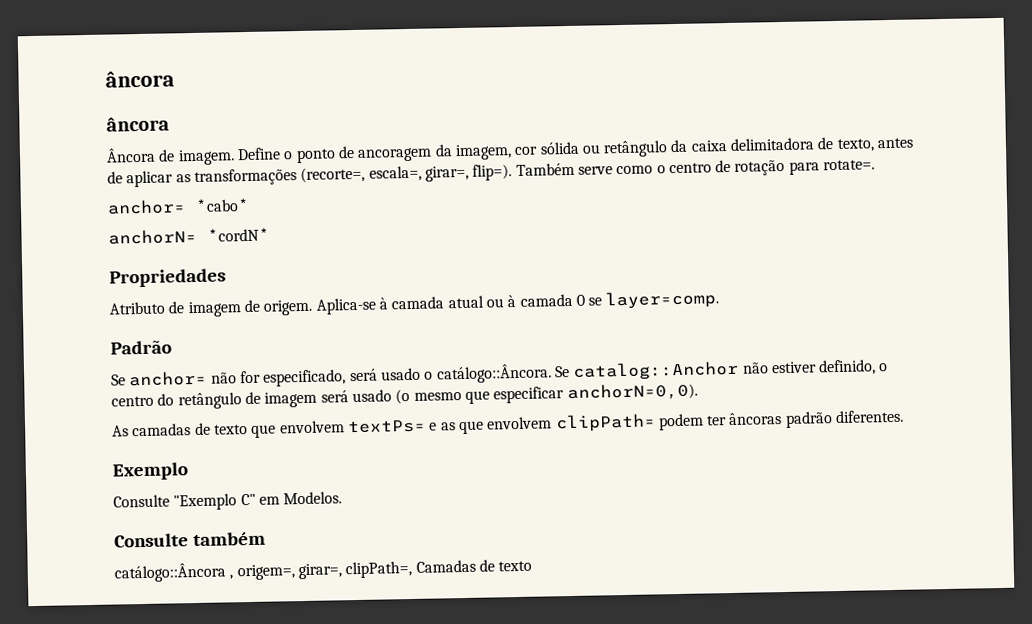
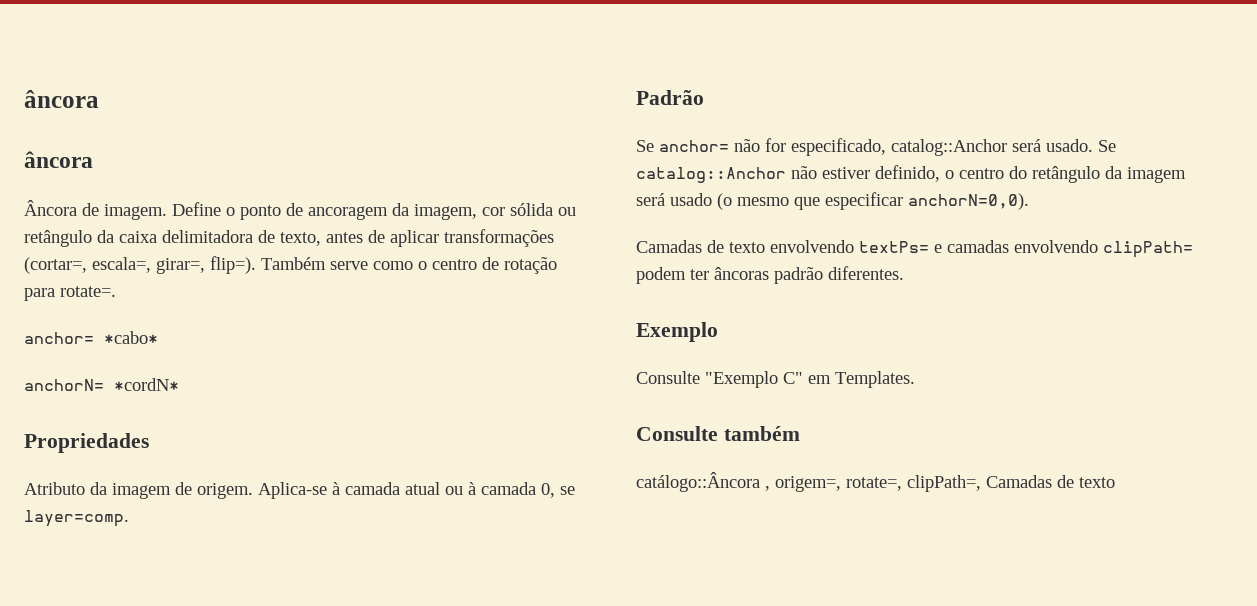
[175,166,366,186] as transformações (recorte=, -> [444,229,554,247] [24,257,87,274] transformações (cortar=,
[168,301,185,314] de -> [90,482,107,495] da
[575,294,585,306] 0 -> [541,483,555,498] 0,
[349,363,552,384] será usado o catálogo::Âncora. -> [891,139,1093,156] catalog::Anchor será usado.
[244,391,261,405] de -> [1105,166,1122,179] da
[112,416,553,438] As camadas de texto que envolvem textPs= e as que envolvem -> [636,240,1098,253] Camadas de texto envolvendo textPs= e camadas envolvendo
[283,491,343,505] Modelos. -> [835,371,915,388] Templates.
[297,563,342,580] girar=, -> [846,477,902,491] rotate=,

